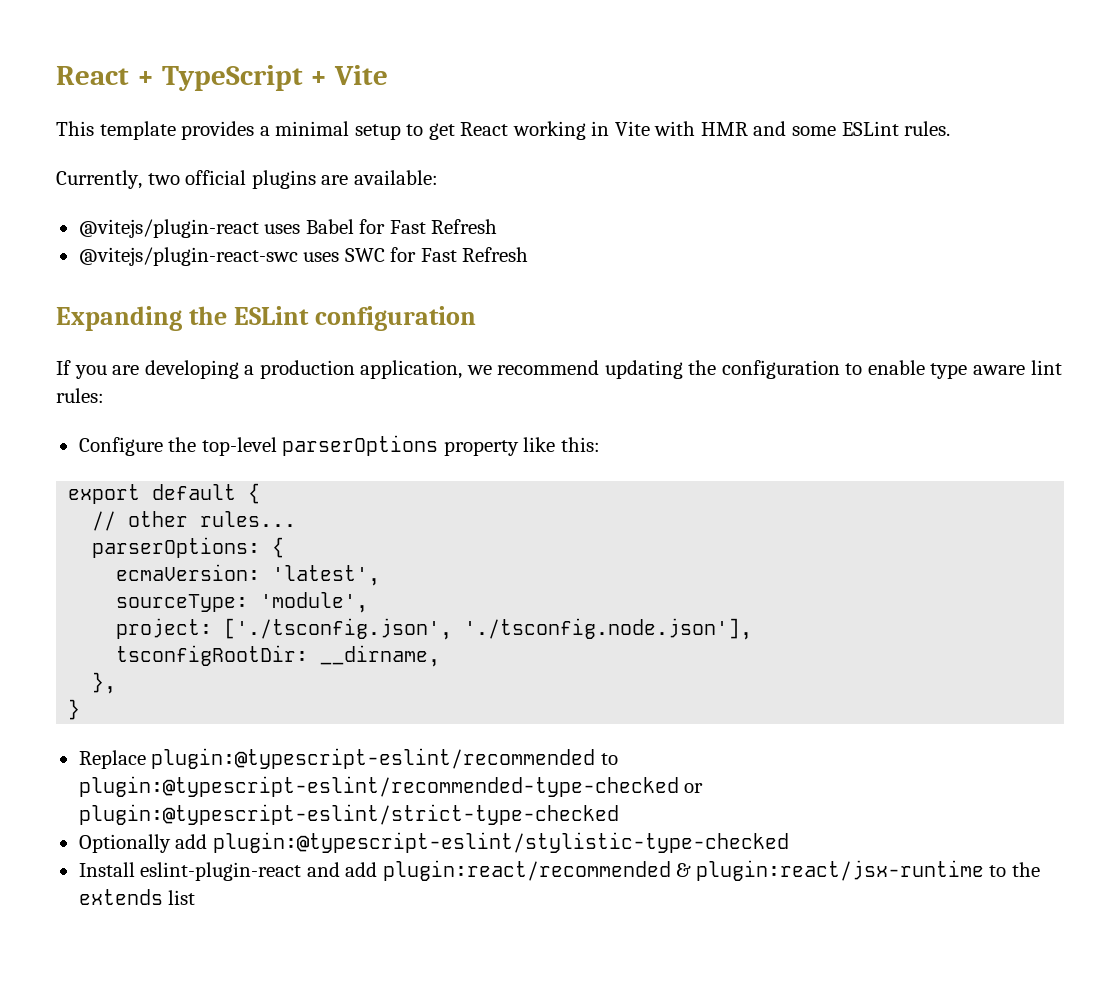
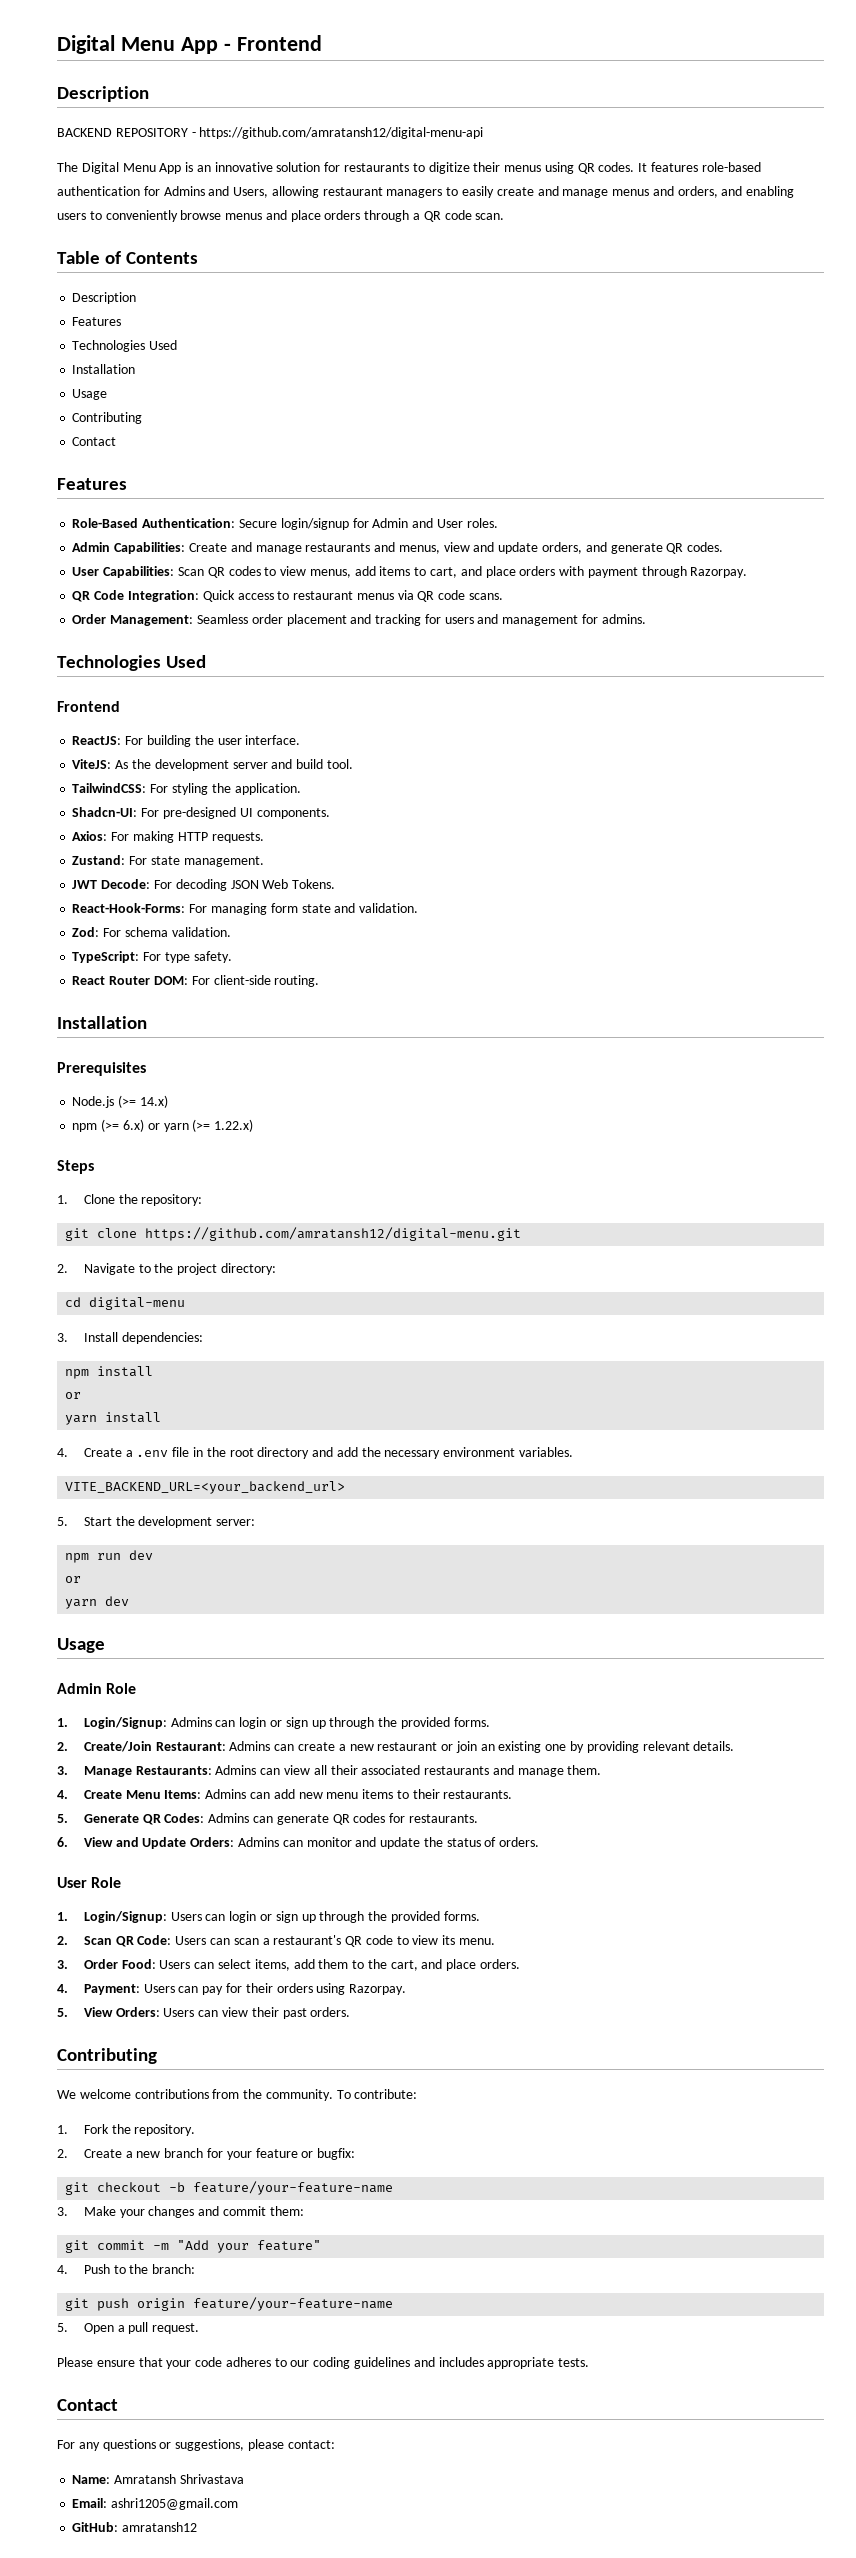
[56,65,389,91] [56,121,951,140] [56,170,438,189] [78,219,498,238] [78,247,529,266] [56,306,476,331] [56,360,1062,379] [56,388,104,403] [78,435,600,456] [68,483,261,504] [92,511,297,531] [92,537,285,558] [116,564,381,586] [116,592,369,613] [116,618,753,640] [116,645,441,667] [92,672,117,694] [68,699,81,720] [78,748,618,769] [78,776,704,797] [78,804,619,825] [78,832,789,853] [78,860,1040,881] [78,889,196,905] React + TypeScript + Vite // This template provides a minimal setup to get React working in Vite with HMR and some ESLint rules. // Currently, two official plugins are available: // @vitejs/plugin-react uses Babel for Fast Refresh // @vitejs/plugin-react-swc uses SWC for Fast Refresh // Expanding the ESLint configuration // If you are developing a production application, we recommend updating the configuration to enable type aware lint rules: // Configure the top-level parserOptions property like this: // export default { // // other rules... // parserOptions: { // ecmaVersion: 'latest', // sourceType: 'module', // project: ['./tsconfig.json', './tsconfig.node.json'], // tsconfigRootDir: __dirname, // }, // } // Replace plugin:@typescript-eslint/recommended to plugin:@typescript-eslint/recommended-type-checked or plugin:@typescript-eslint/strict-type-checked // Optionally add plugin:@typescript-eslint/stylistic-type-checked // Install eslint-plugin-react and add plugin:react/recommended & plugin:react/jsx-runtime to the extends list -> [57,35,322,54] [57,86,149,102] [57,127,484,139] [57,162,761,174] [57,186,795,198] [57,210,505,222] [57,251,199,264] [72,292,137,304] [72,317,122,326] [72,340,178,352] [72,364,136,374] [72,389,108,400] [72,412,143,424] [72,437,117,446] [57,478,127,490] [72,518,498,530] [72,542,724,554] [72,566,748,578] [72,590,503,602] [72,614,646,626] [57,655,207,671] [57,701,120,712] [72,735,301,747] [72,759,353,771] [72,783,301,795] [72,807,330,819] [72,831,264,843] [72,855,264,867] [72,879,336,891] [72,903,419,915] [72,927,231,937] [72,951,232,963] [72,975,320,987] [57,1016,147,1029] [57,1062,146,1076] [72,1095,168,1108] [72,1119,254,1132] [57,1160,94,1174] [57,1194,203,1206] [65,1227,522,1241] [57,1263,276,1275] [65,1297,186,1310] [57,1332,203,1344] [65,1366,154,1379] [65,1392,82,1399] [65,1412,162,1425] [57,1447,573,1459] [65,1481,346,1494] [57,1516,256,1528] [65,1550,154,1563] [65,1576,82,1583] [65,1596,130,1609] [57,1638,105,1653] [57,1683,137,1694] [57,1717,490,1729] [57,1741,735,1753] [57,1765,602,1777] [57,1789,513,1799] [57,1813,478,1825] [57,1837,540,1849] [57,1877,122,1888] [57,1911,480,1923] [57,1935,495,1947] [57,1959,520,1971] [57,1983,407,1995] [57,2007,351,2019] [57,2048,157,2064] [57,2089,418,2101] [57,2124,196,2136] [57,2148,356,2160] [65,2181,394,2195] [57,2206,304,2218] [65,2240,322,2253] [57,2264,196,2274] [65,2297,394,2311] [57,2322,200,2334] [57,2357,590,2369] [57,2399,118,2411] [57,2439,335,2451] [72,2474,244,2484] [72,2498,239,2510] [72,2522,198,2532] Digital Menu App - Frontend // Description // BACKEND REPOSITORY - https://github.com/amratansh12/digital-menu-api // The Digital Menu App is an innovative solution for restaurants to digitize their menus using QR codes. It features role-based authentication for Admins and Users, allowing restaurant managers to easily create and manage menus and orders, and enabling users to conveniently browse menus and place orders through a QR code scan. // Table of Contents // Description // Features // Technologies Used // Installation // Usage // Contributing // Contact // Features // Role-Based Authentication: Secure login/signup for Admin and User roles. // Admin Capabilities: Create and manage restaurants and menus, view and update orders, and generate QR codes. // User Capabilities: Scan QR codes to view menus, add items to cart, and place orders with payment through Razorpay. // QR Code Integration: Quick access to restaurant menus via QR code scans. // Order Management: Seamless order placement and tracking for users and management for admins. // Technologies Used // Frontend // ReactJS: For building the user interface. // ViteJS: As the development server and build tool. // TailwindCSS: For styling the application. // Shadcn-UI: For pre-designed UI components. // Axios: For making HTTP requests. // Zustand: For state management. // JWT Decode: For decoding JSON Web Tokens. // React-Hook-Forms: For managing form state and validation. // Zod: For schema validation. // TypeScript: For type safety. // React Router DOM: For client-side routing. // Installation // Prerequisites // Node.js (>= 14.x) // npm (>= 6.x) or yarn (>= 1.22.x) // Steps // 1. Clone the repository: // git clone https://github.com/amratansh12/digital-menu.git // 2. Navigate to the project directory: // cd digital-menu // 3. Install dependencies: // npm install // or // yarn install // 4. Create a .env file in the root directory and add the necessary environment variables. // VITE_BACKEND_URL=<your_backend_url> // 5. Start the development server: // npm run dev // or // yarn dev // Usage // Admin Role // 1. Login/Signup: Admins can login or sign up through the provided forms. // 2. Create/Join Restaurant: Admins can create a new restaurant or join an existing one by providing relevant details. // 3. Manage Restaurants: Admins can view all their associated restaurants and manage them. // 4. Create Menu Items: Admins can add new menu items to their restaurants. // 5. Generate QR Codes: Admins can generate QR codes for restaurants. // 6. View and Update Orders: Admins can monitor and update the status of orders. // User Role // 1. Login/Signup: Users can login or sign up through the provided forms. // 2. Scan QR Code: Users can scan a restaurant's QR code to view its menu. // 3. Order Food: Users can select items, add them to the cart, and place orders. // 4. Payment: Users can pay for their orders using Razorpay. // 5. View Orders: Users can view their past orders. // Contributing // We welcome contributions from the community. To contribute: // 1. Fork the repository. // 2. Create a new branch for your feature or bugfix: // git checkout -b feature/your-feature-name // 3. Make your changes and commit them: // git commit -m "Add your feature" // 4. Push to the branch: // git push origin feature/your-feature-name // 5. Open a pull request. // Please ensure that your code adheres to our coding guidelines and includes appropriate tests. // Contact // For any questions or suggestions, please contact: // Name: Amratansh Shrivastava // Email: ashri1205@gmail.com // GitHub: amratansh12

